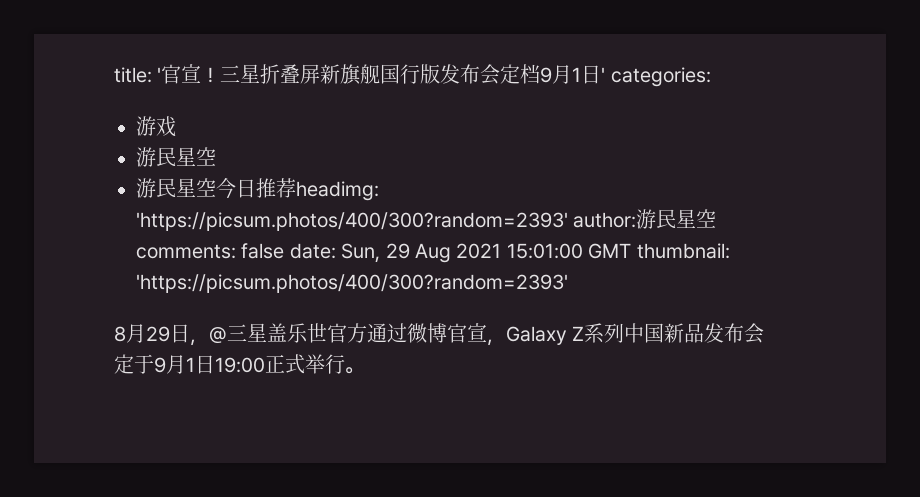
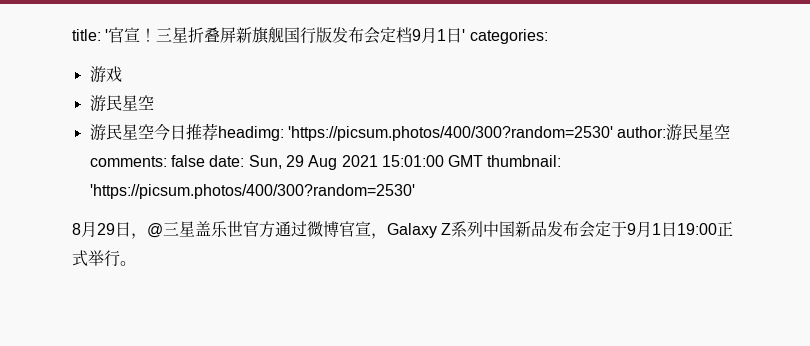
[136,212,568,231] 'https://picsum.photos/400/300?random=2393' -> [287,126,613,141] 'https://picsum.photos/400/300?random=2530'
[136,274,568,293] 'https://picsum.photos/400/300?random=2393' -> [89,184,415,199] 'https://picsum.photos/400/300?random=2530'

